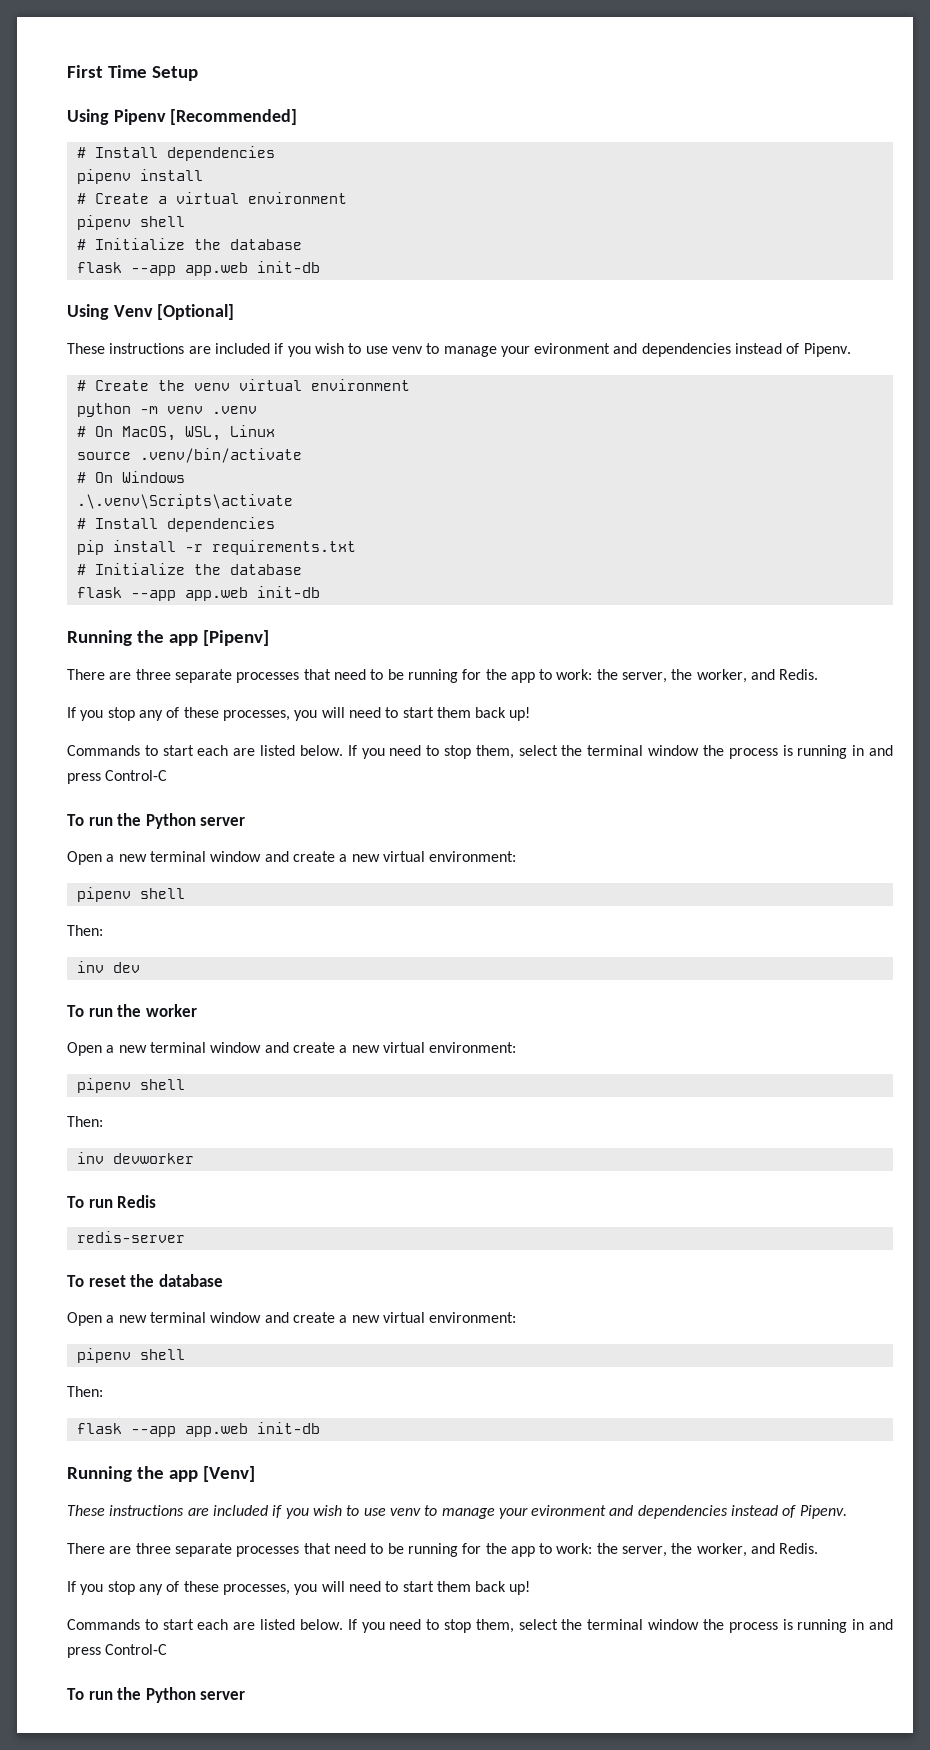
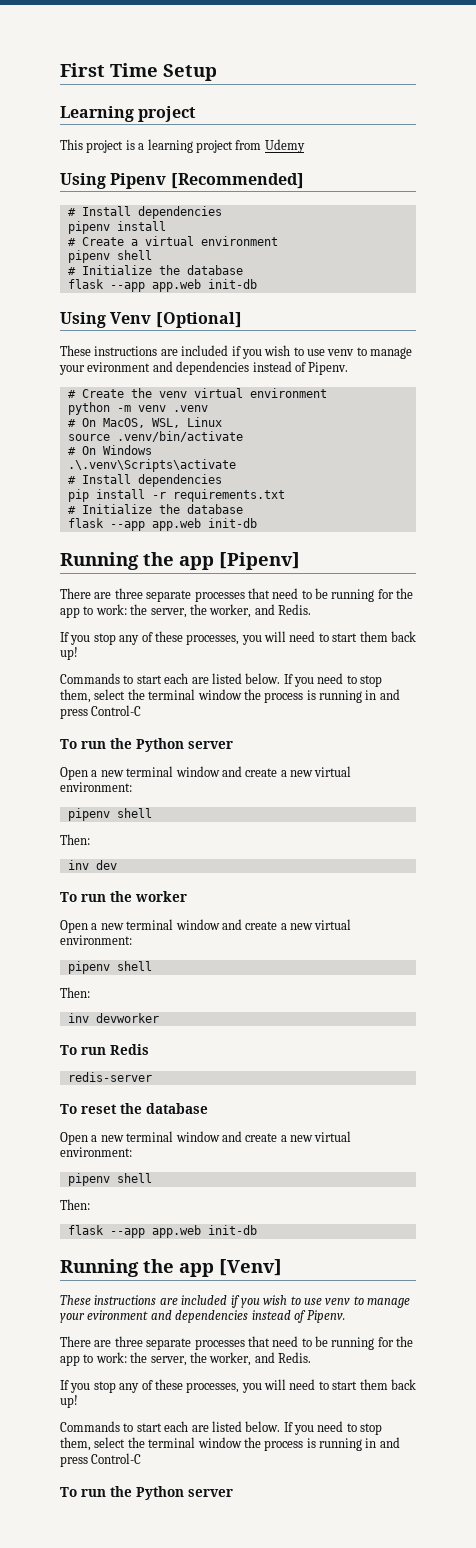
(198, 73) none -> [60,106,197,122] [60,139,305,153] // Learning project // This project is a learning project from Udemy

